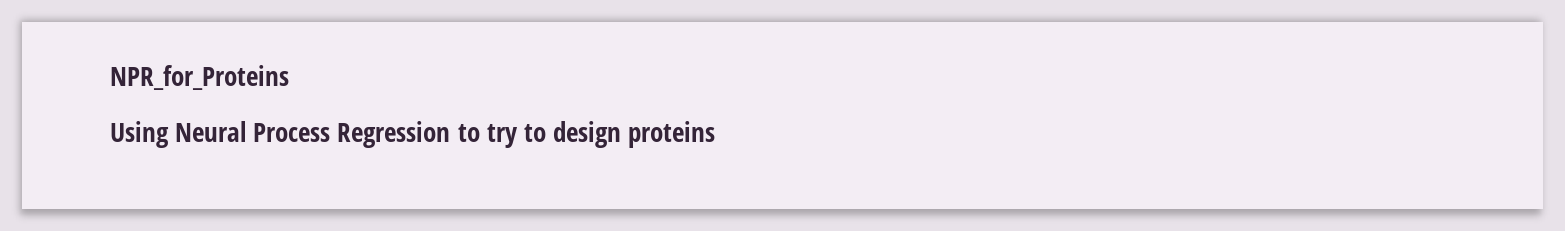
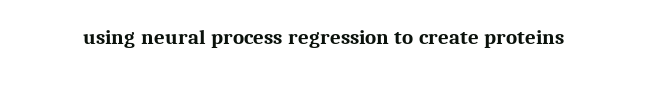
[110,65,289,90] [110,121,622,148] NPR_for_Proteins // Using Neural Process Regression to try to design -> [83,29,479,48] using neural process regression to create

